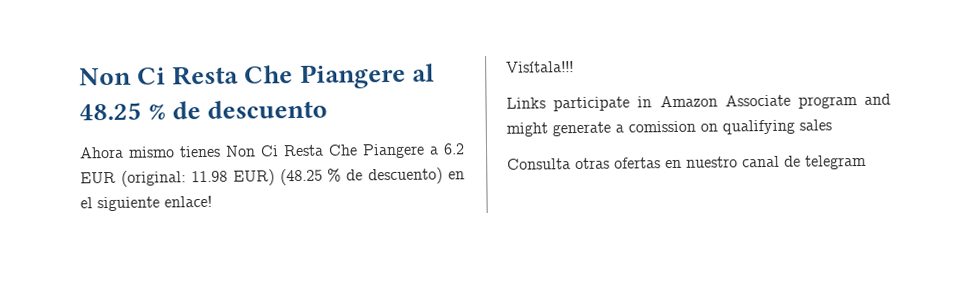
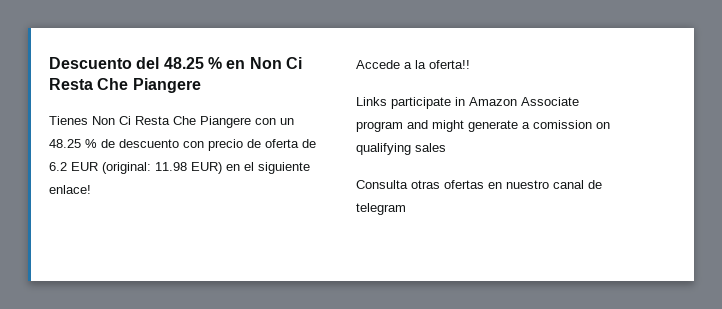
[79,63,435,89] [79,99,329,121] [79,143,439,159] Non Ci Resta Che Piangere al 48.25 % de descuento // Ahora mismo tienes Non Ci Resta Che Piangere a -> [49,57,302,69] [49,78,201,93] [49,116,294,128] [49,139,316,151] Descuento del 48.25 % en Non Ci Resta Che Piangere // Tienes Non Ci Resta Che Piangere con un 48.25 % de descuento con precio de oferta de
[279,167,444,186] (48.25 % de descuento) -> (222, 168) none
[506,60,574,73] Visítala!!! -> [356,60,470,69] Accede a la oferta!!

